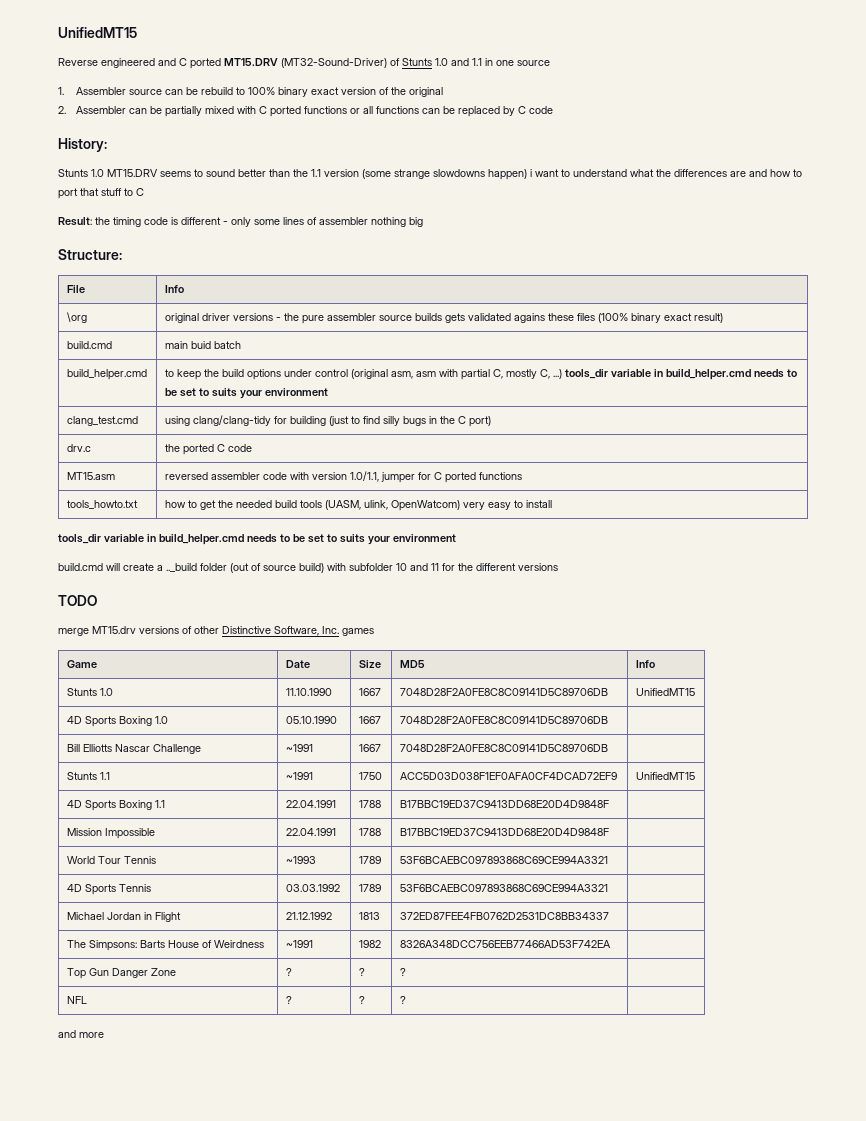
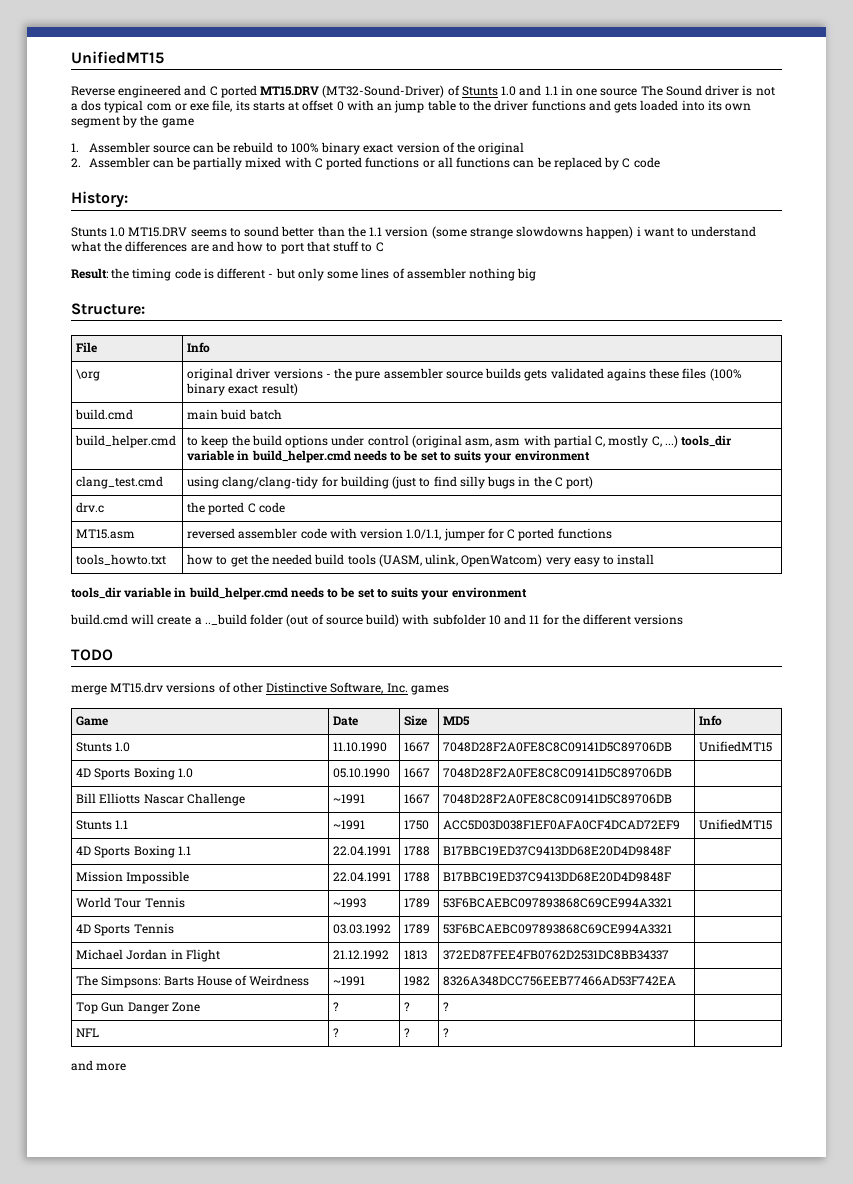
(550, 63) none -> [640,85,775,96] [71,100,752,113] [71,115,194,128] The Sound driver is not a dos typical com or exe file, its starts at offset 0 with an jump table to the driver functions and gets loaded into its own segment by the game
(228, 223) none -> [275,268,295,279] but

